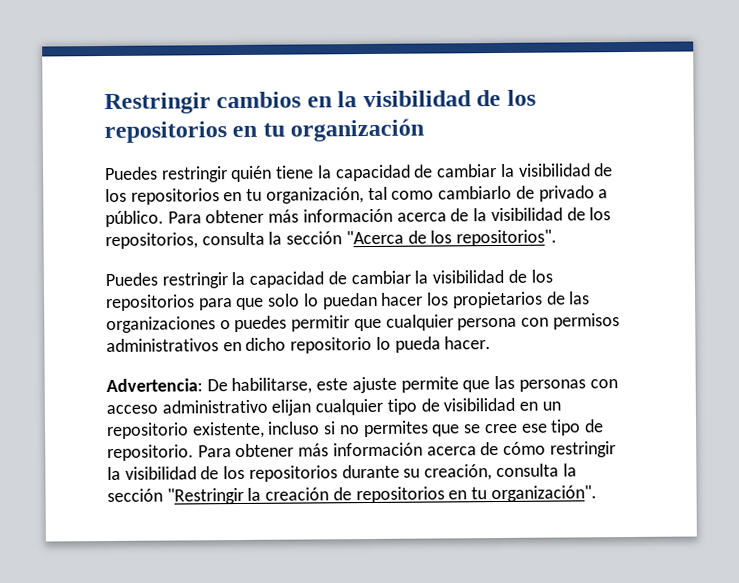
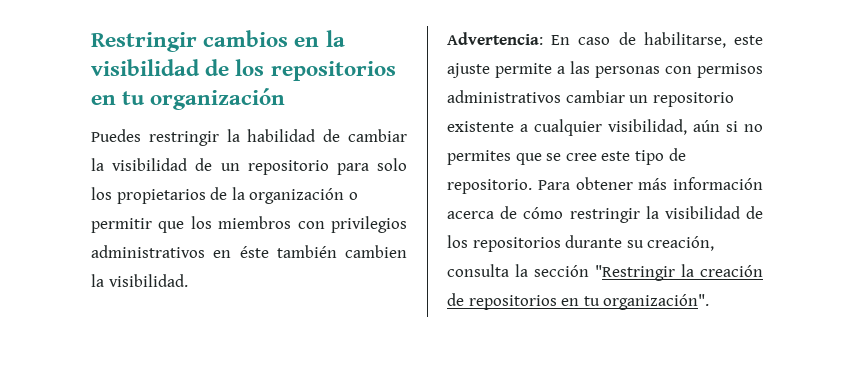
[231,163,614,183] [105,185,609,205] [105,207,612,228] [105,229,558,250] [105,269,553,289] [106,291,591,312] [106,313,620,334] [106,336,492,354] [106,378,228,393] quién tiene la capacidad de cambiar la visibilidad de los repositorios en tu organización, tal como cambiarlo de privado a público. Para obtener más información acerca de la visibilidad de los repositorios, consulta la sección "Acerca de los repositorios". // Puedes restringir la capacidad de cambiar la visibilidad de los repositorios para que solo lo puedan hacer los propietarios de las organizaciones o puedes permitir que cualquier persona con permisos administrativos en dicho repositorio lo pueda hacer. // Advertencia: De -> [226,129,408,142] [91,158,407,175] [91,187,358,204] [91,216,407,233] [91,245,407,258] [91,274,188,287] [447,32,636,45] la habilidad de cambiar la visibilidad de un repositorio para solo los propietarios de la organización o permitir que los miembros con privilegios administrativos en éste también cambien la visibilidad. // Advertencia: En caso de
[462,380,491,393] que -> [557,66,565,74] a
[106,397,561,416] [107,421,321,440] acceso administrativo elijan cualquier tipo de visibilidad en un repositorio existente, incluso -> [697,63,763,78] [447,90,734,107] [447,119,720,136] permisos administrativos cambiar un repositorio existente a cualquier visibilidad, aún
[521,423,548,433] ese -> [601,151,631,161] este

